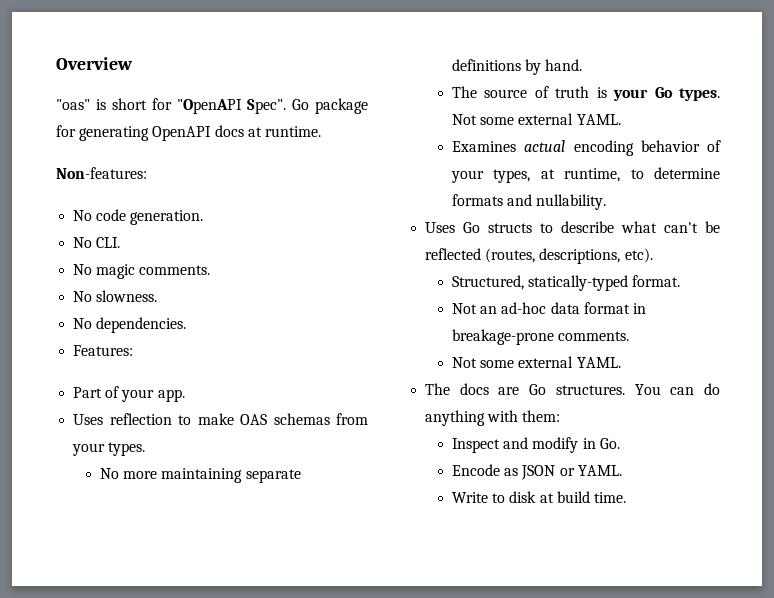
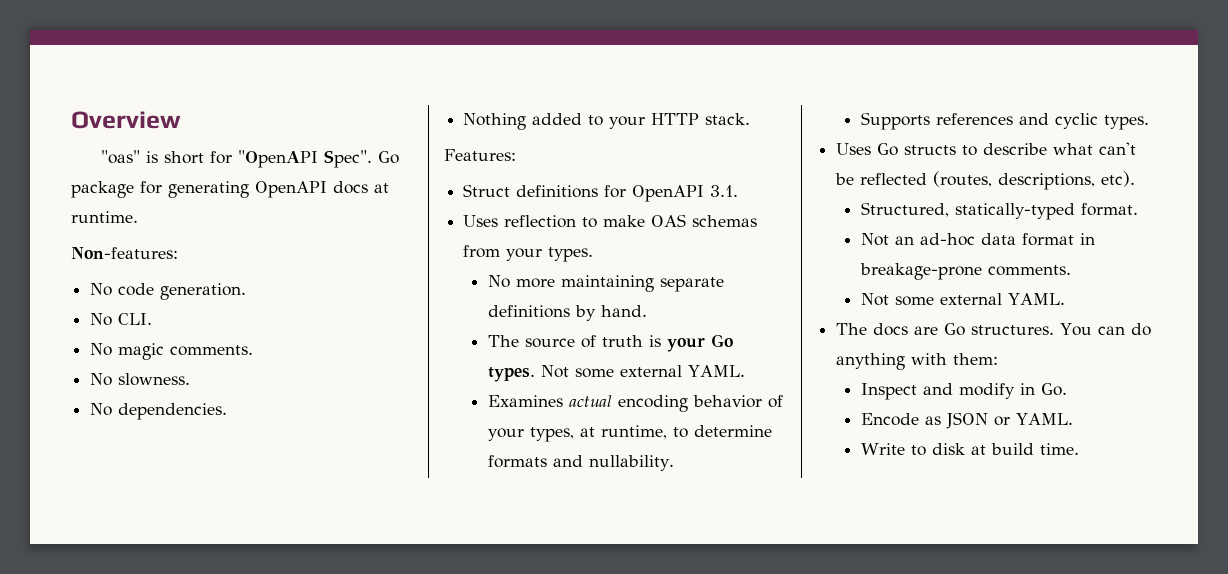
[73,345,134,356] [73,386,185,402] Features: // Part of your app. -> [463,113,751,130] [444,149,516,161] [463,184,739,202] Nothing added to your HTTP stack. // Features: // Struct definitions for OpenAPI 3.1.
(607, 202) none -> [860,112,1149,130] // Supports references and cyclic types.

